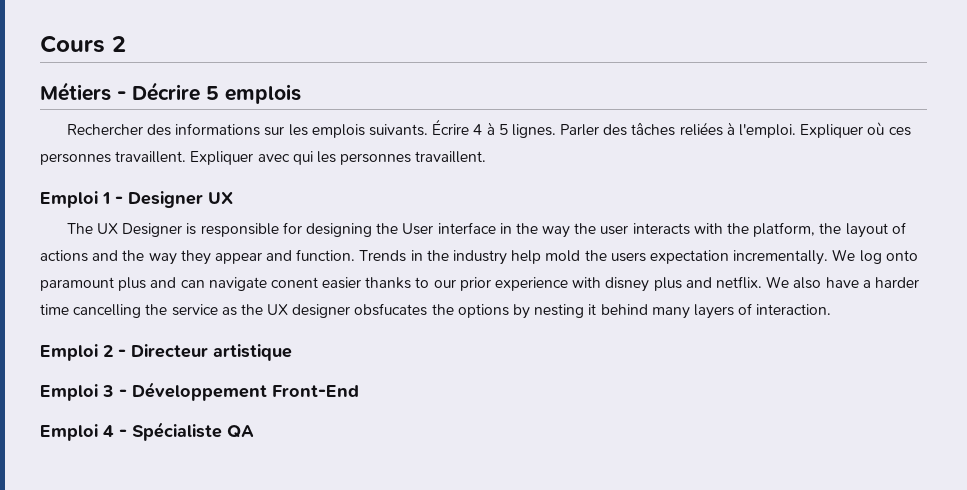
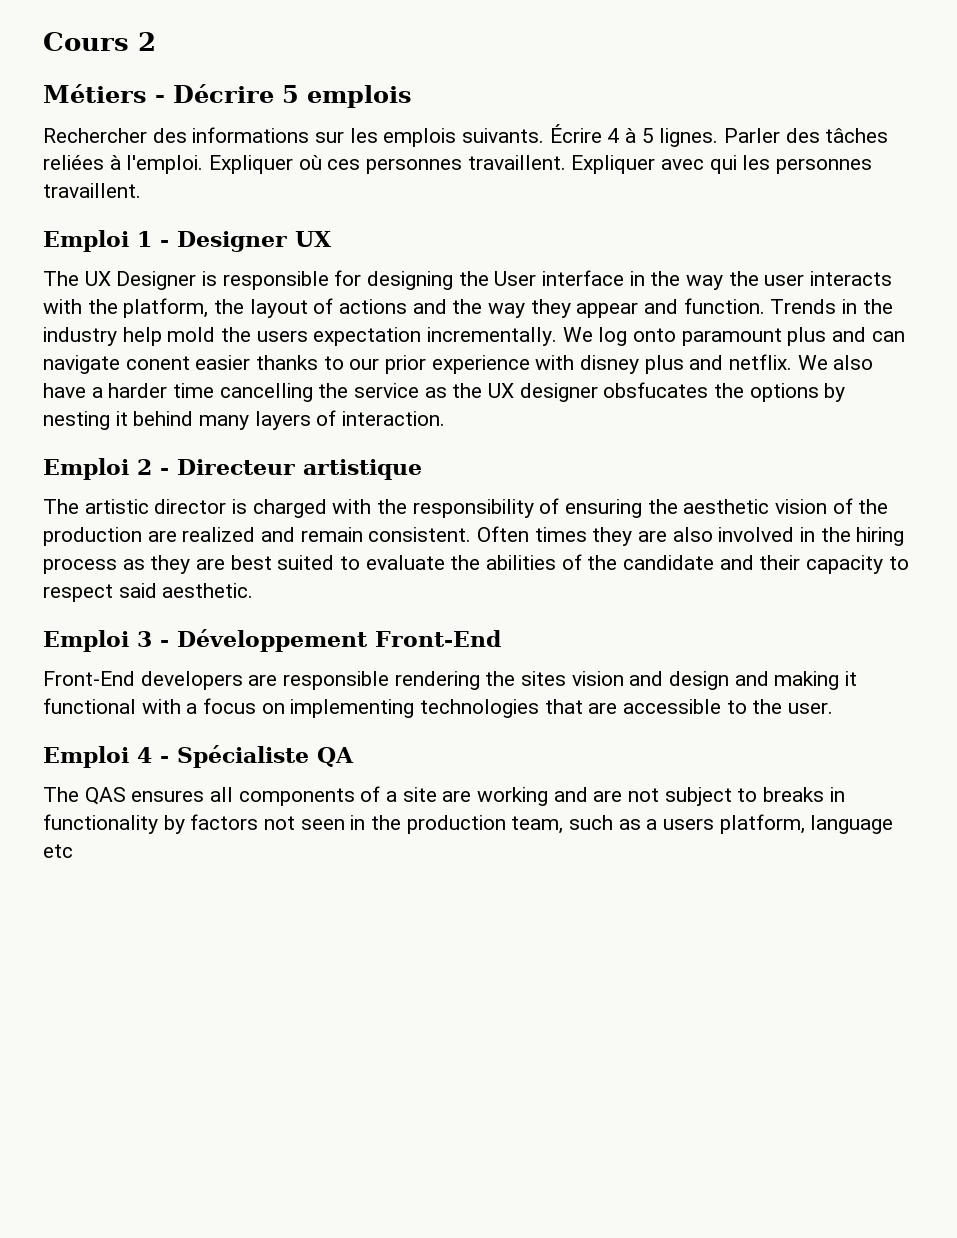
(292, 352) none -> [43,498,889,518] [43,526,905,546] [43,554,909,574] [43,583,254,602] // The artistic director is charged with the responsibility of ensuring the aesthetic vision of the production are realized and remain consistent. Often times they are also involved in the hiring process as they are best suited to evaluate the abilities of the candidate and their capacity to respect said aesthetic.
(359, 391) none -> [43,671,858,690] [43,698,834,718] // Front-End developers are responsible rendering the sites vision and design and making it functional with a focus on implementing technologies that are accessible to the user.
(254, 431) none -> [43,786,845,806] [43,814,894,834] [43,844,73,858] // The QAS ensures all components of a site are working and are not subject to breaks in functionality by factors not seen in the production team, such as a users platform, language etc

